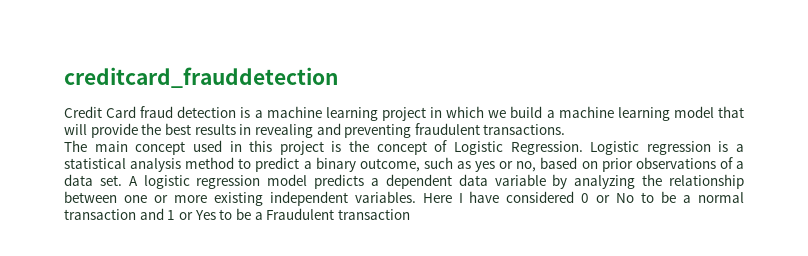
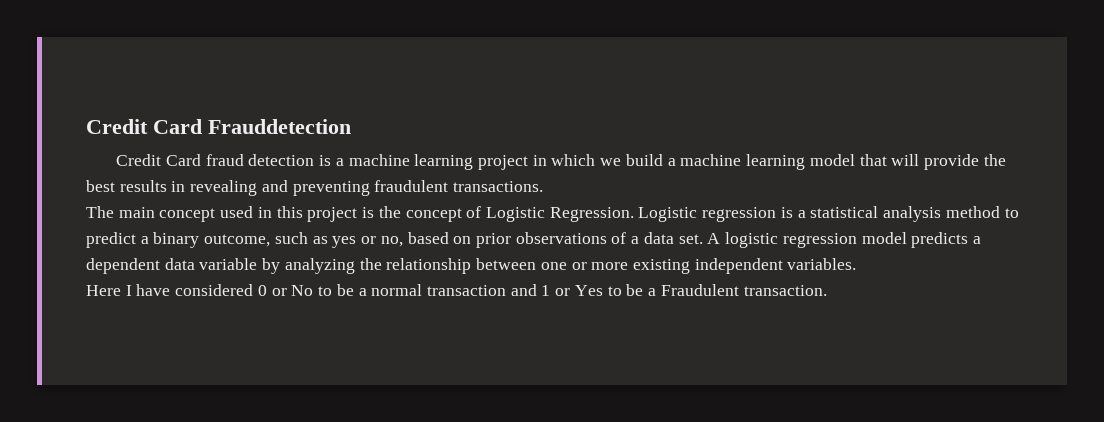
[64,67,338,88] creditcard_frauddetection -> [86,119,351,134] Credit Card Frauddetection
(416, 197) none -> (857, 264) //
[337,209,410,220] transaction -> [743,285,827,296] transaction.

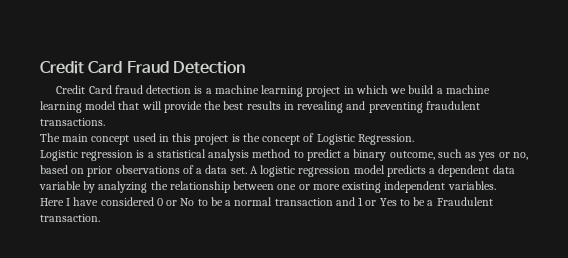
[86,119,351,134] Credit Card Frauddetection -> [40,61,245,74] Credit Card Fraud Detection
(634, 214) none -> (414, 139) //

